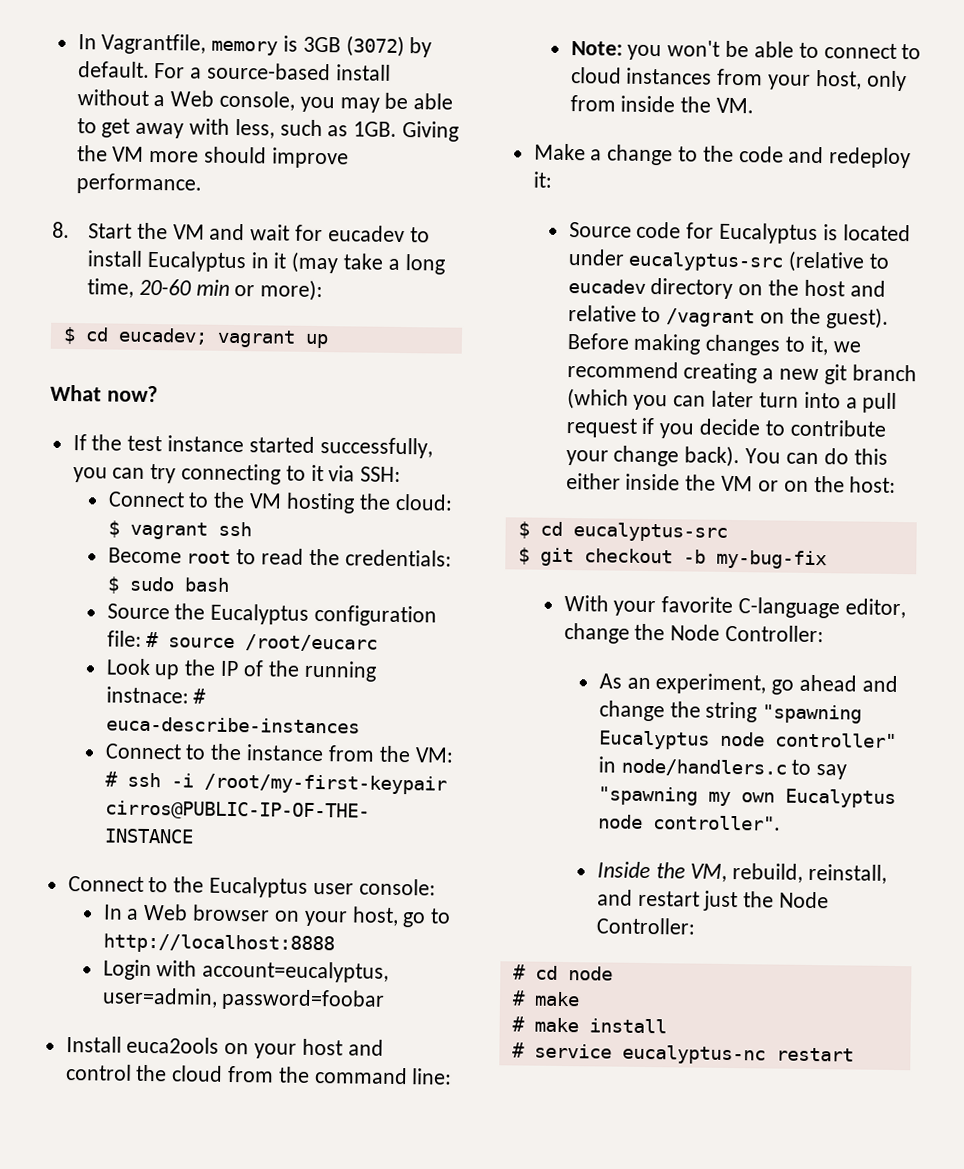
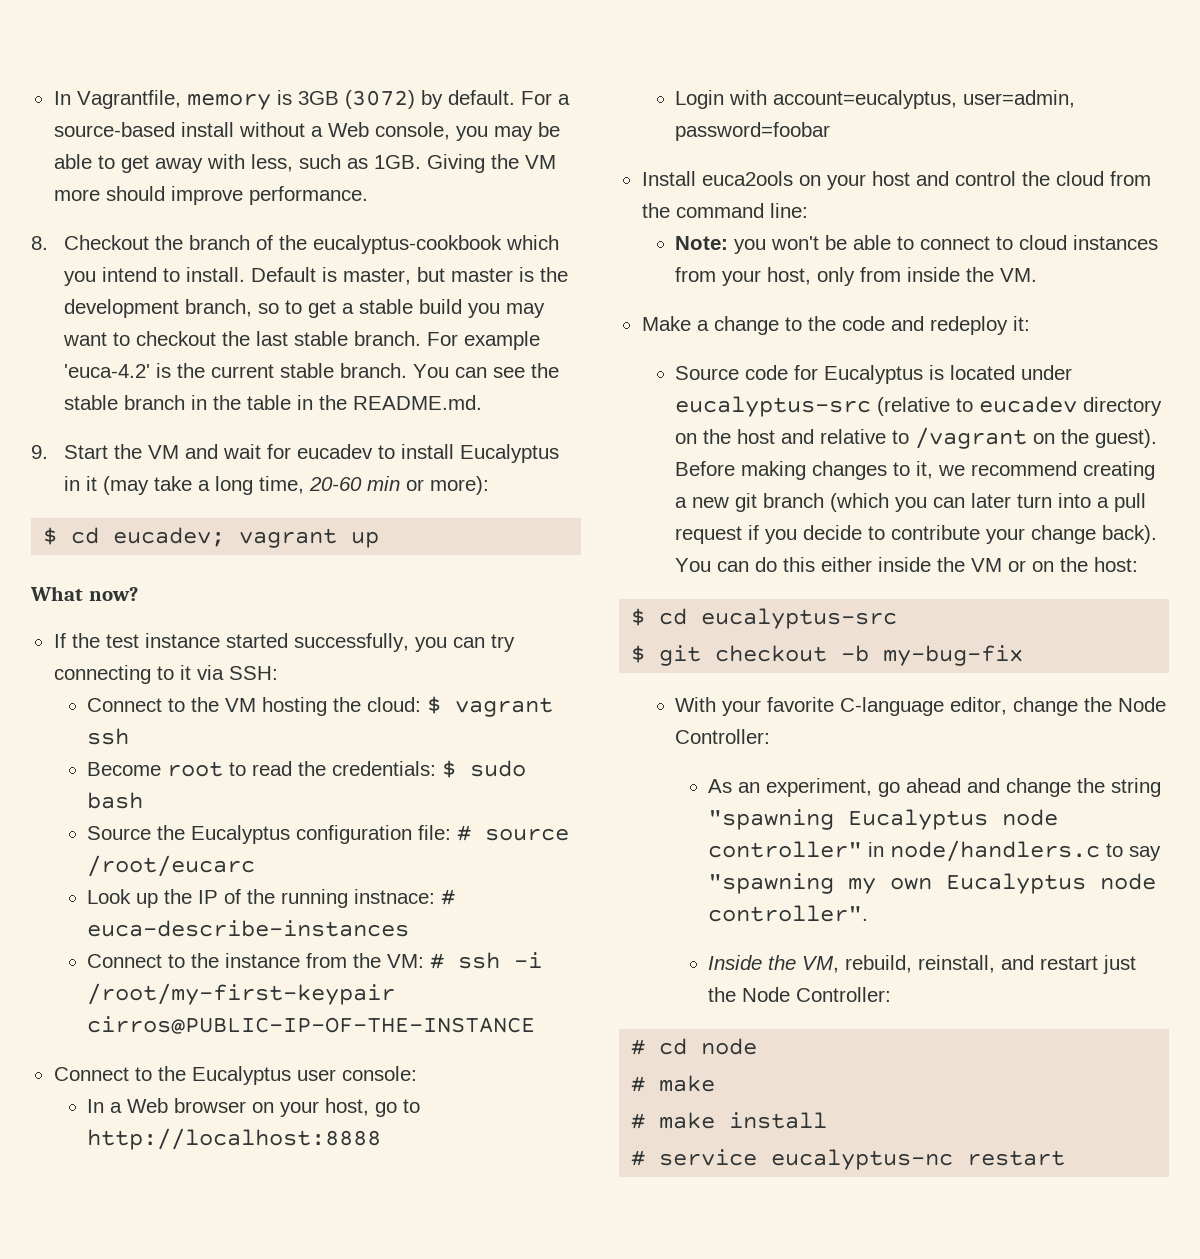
(70, 230) none -> [64,235,560,254] [64,267,569,286] [64,299,546,318] [63,331,541,350] [64,363,560,378] [64,395,483,410] [31,445,48,459] Checkout the branch of the eucalyptus-cookbook which you intend to install. Default is master, but master is the development branch, so to get a stable build you may want to checkout the last stable branch. For example 'euca-4.2' is the current stable branch. You can see the stable branch in the table in the README.md. // 9.

